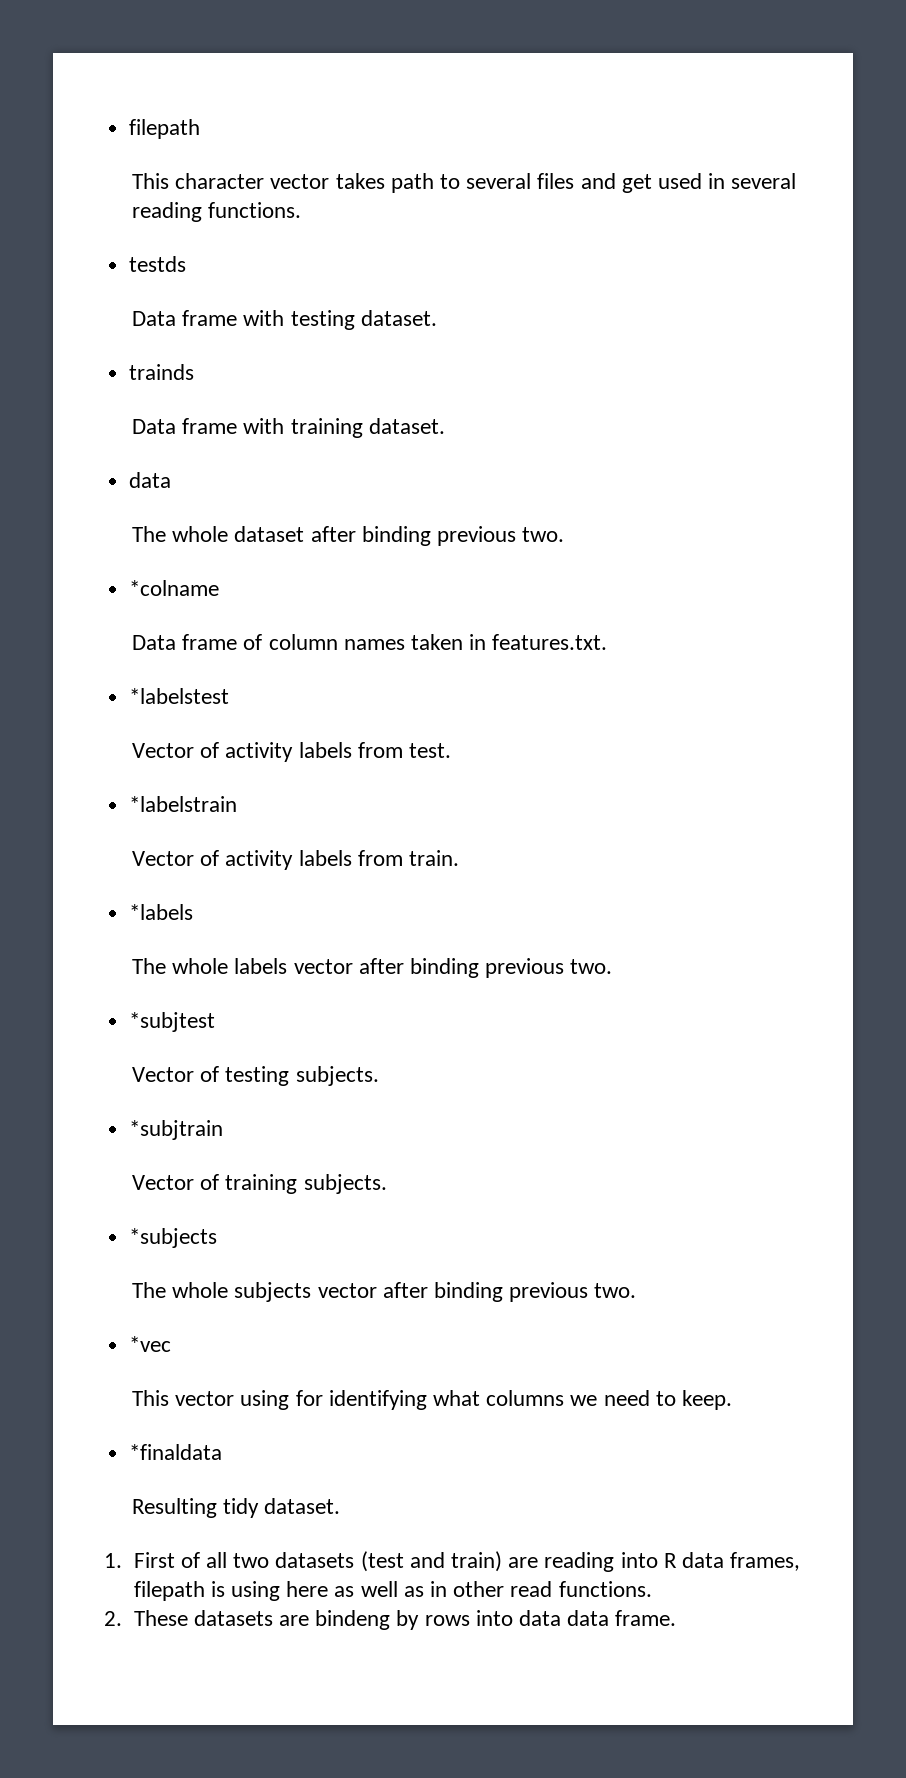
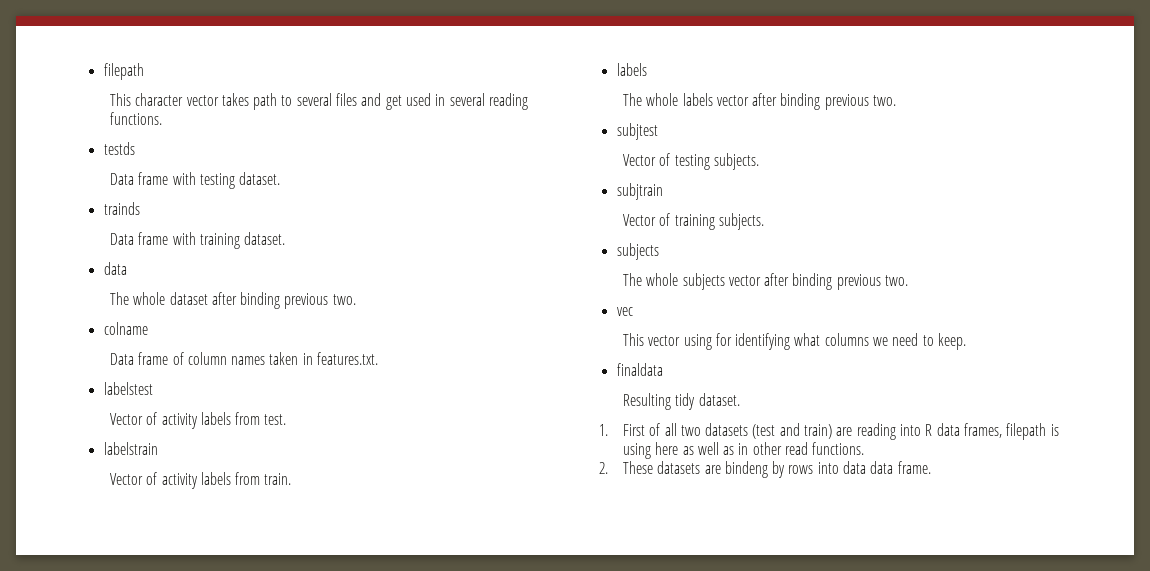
[129,580,220,596] *colname -> [103,322,148,335] colname
[129,688,230,704] *labelstest -> [103,382,153,395] labelstest
[129,796,238,812] *labelstrain -> [103,442,158,455] labelstrain
[129,904,194,920] *labels -> [616,63,647,76] labels
[129,1012,216,1032] *subjtest -> [616,123,658,140] subjtest
[129,1120,224,1140] *subjtrain -> [616,183,663,200] subjtrain
[129,1228,218,1248] *subjects -> [616,243,659,260] subjects
[129,1336,172,1352] *vec -> [616,307,633,316] vec
[129,1444,223,1460] *finaldata -> [616,363,663,376] finaldata

